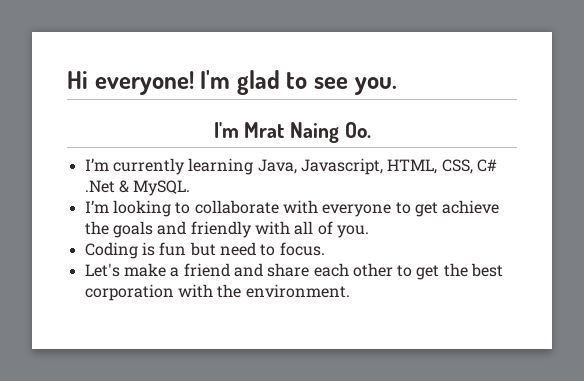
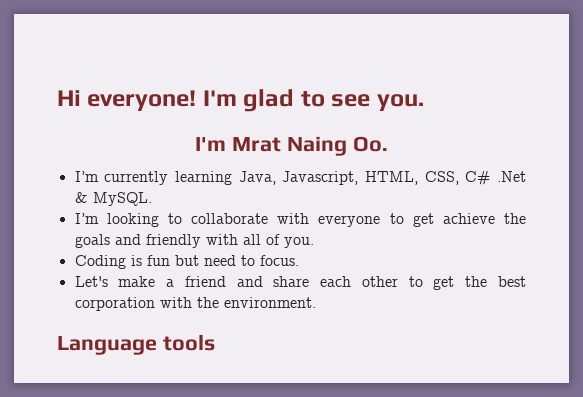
(350, 291) none -> [57,334,215,355] // Language tools

